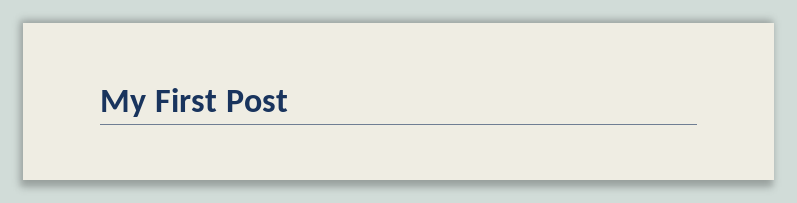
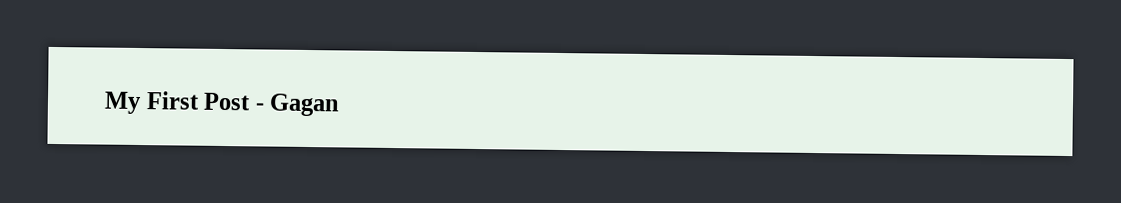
(289, 101) none -> [254,93,341,117] - Gagan

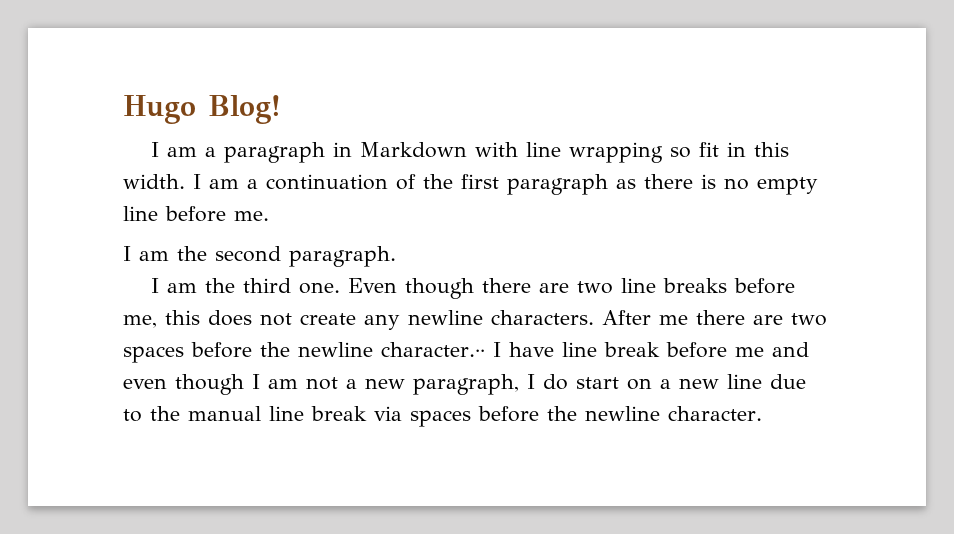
[104,91,341,117] My First Post - Gagan -> [123,95,281,124] [151,142,790,163] [123,174,818,195] [123,206,269,222] [123,246,396,267] [151,278,796,299] [123,310,827,330] [123,342,809,363] [123,374,806,395] [123,406,762,427] Hugo Blog! // I am a paragraph in Markdown with line wrapping so fit in this width. I am a continuation of the first paragraph as there is no empty line before me. // I am the second paragraph. // I am the third one. Even though there are two line breaks before me, this does not create any newline characters. After me there are two spaces before the newline character.·· I have line break before me and even though I am not a new paragraph, I do start on a new line due to the manual line break via spaces before the newline character.

